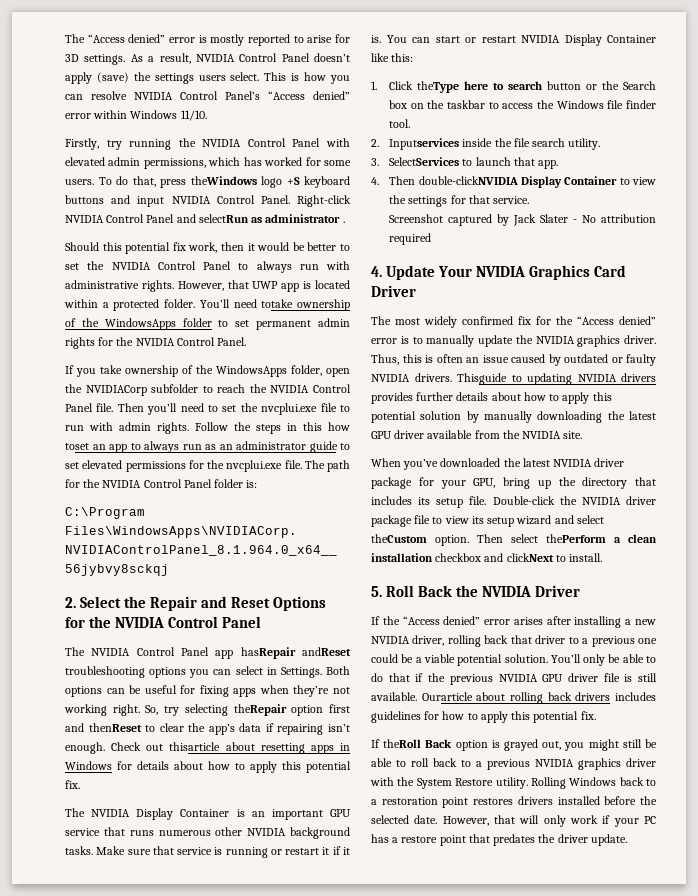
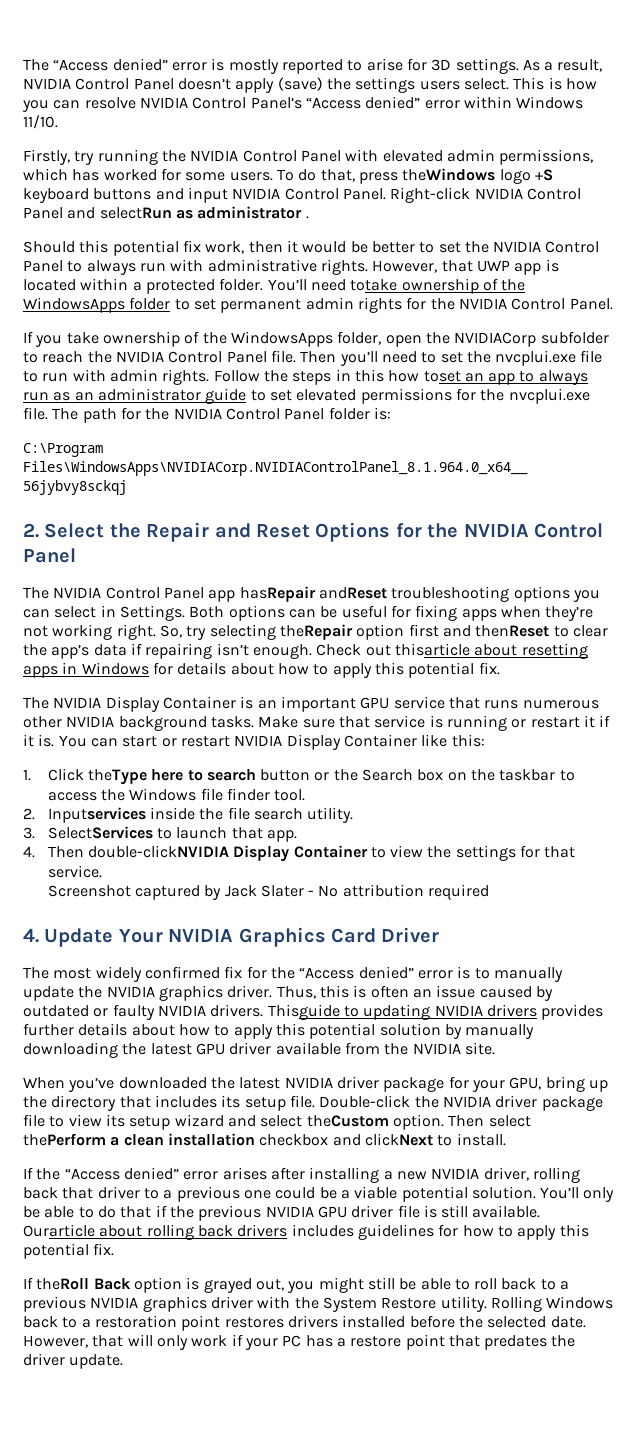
[371,585,581,597] // 5. Roll Back the NVIDIA Driver -> (506, 1139) none

